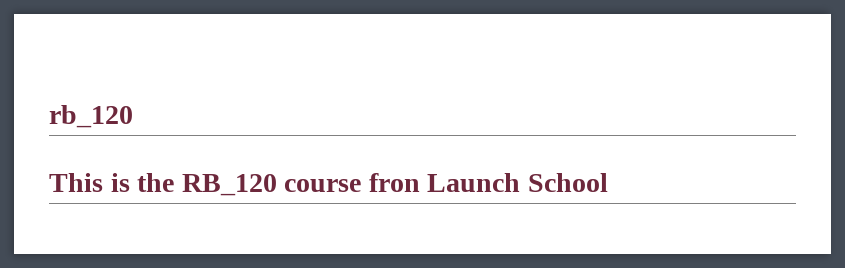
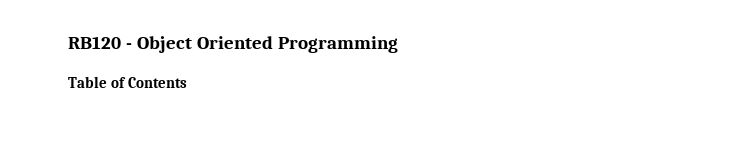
[49,105,133,128] [49,173,608,196] rb_120 // This is the RB_120 course fron Launch School -> [68,36,398,53] [68,76,187,88] RB120 - Object Oriented Programming // Table of Contents

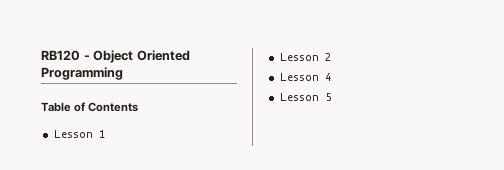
(187, 82) none -> [53,130,105,138] [279,53,331,61] [279,73,331,81] [279,93,331,101] // Lesson 1 // Lesson 2 // Lesson 4 // Lesson 5

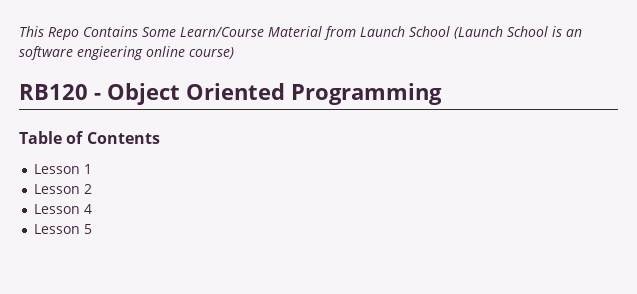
(41, 55) none -> [19,26,582,40] [19,46,234,60] This Repo Contains Some Learn/Course Material from Launch School (Launch School is an software engieering online course) //

